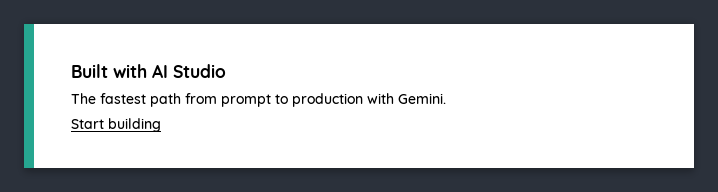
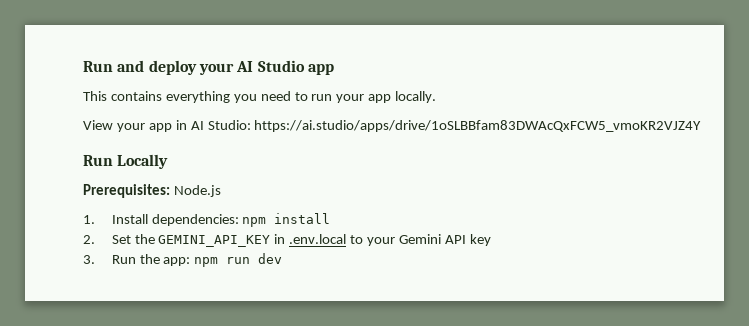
[71,64,226,78] [71,93,446,107] [71,118,161,132] Built with AI Studio // The fastest path from prompt to production with Gemini. // Start building -> [83,60,334,75] [83,91,437,103] [83,120,702,132] [83,154,169,169] [83,184,221,198] [83,213,331,227] [83,234,491,247] [83,253,283,267] Run and deploy your AI Studio app // This contains everything you need to run your app locally. // View your app in AI Studio: https://ai.studio/apps/drive/1oSLBBfam83DWAcQxFCW5_vmoKR2VJZ4Y // Run Locally // Prerequisites: Node.js // 1. Install dependencies: npm install // 2. Set the GEMINI_API_KEY in .env.local to your Gemini API key // 3. Run the app: npm run dev

